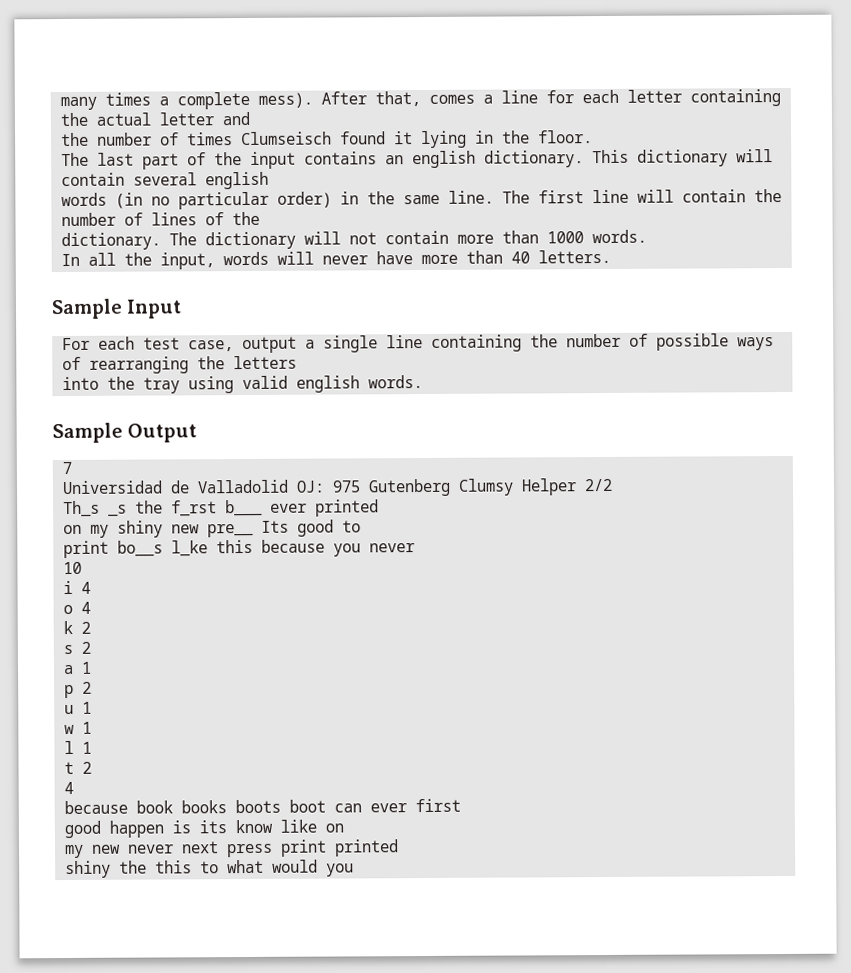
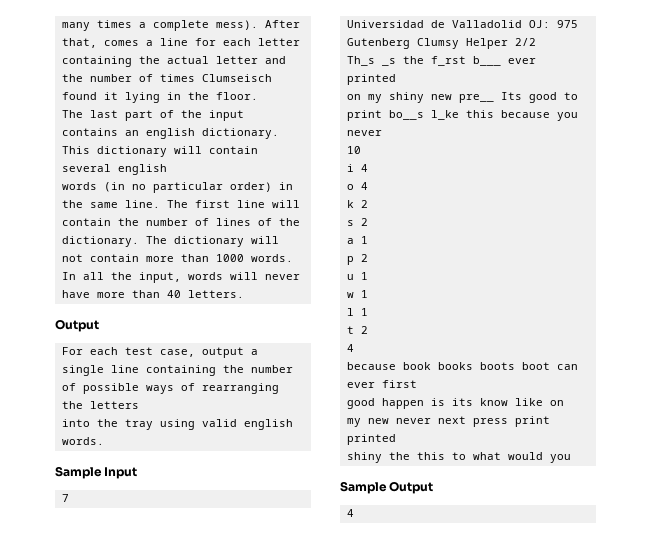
[51,298,183,320] Sample Input -> [55,319,99,332] Output
[127,423,198,443] Output -> [104,467,138,479] Input
(354, 870) none -> [340,481,434,494] [346,509,354,517] // Sample Output // 4

